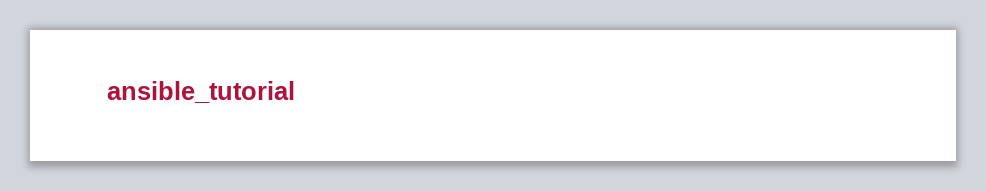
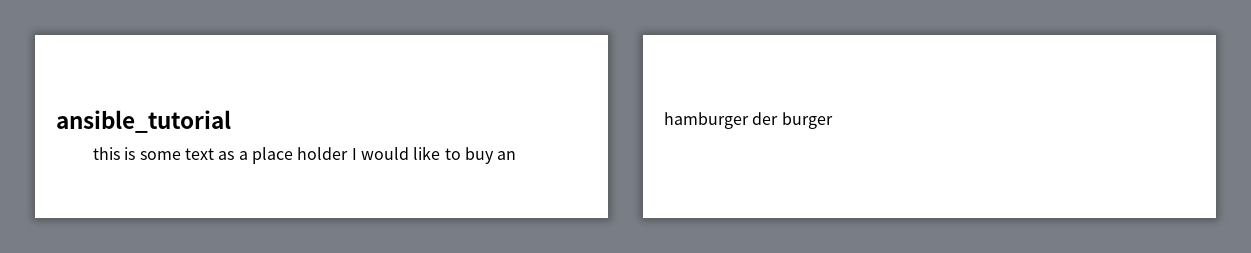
(295, 92) none -> [93,146,517,164] [664,112,833,129] // this is some text as a place holder I would like to buy an hamburger der burger

